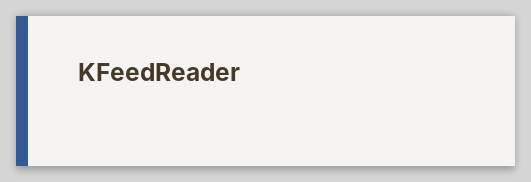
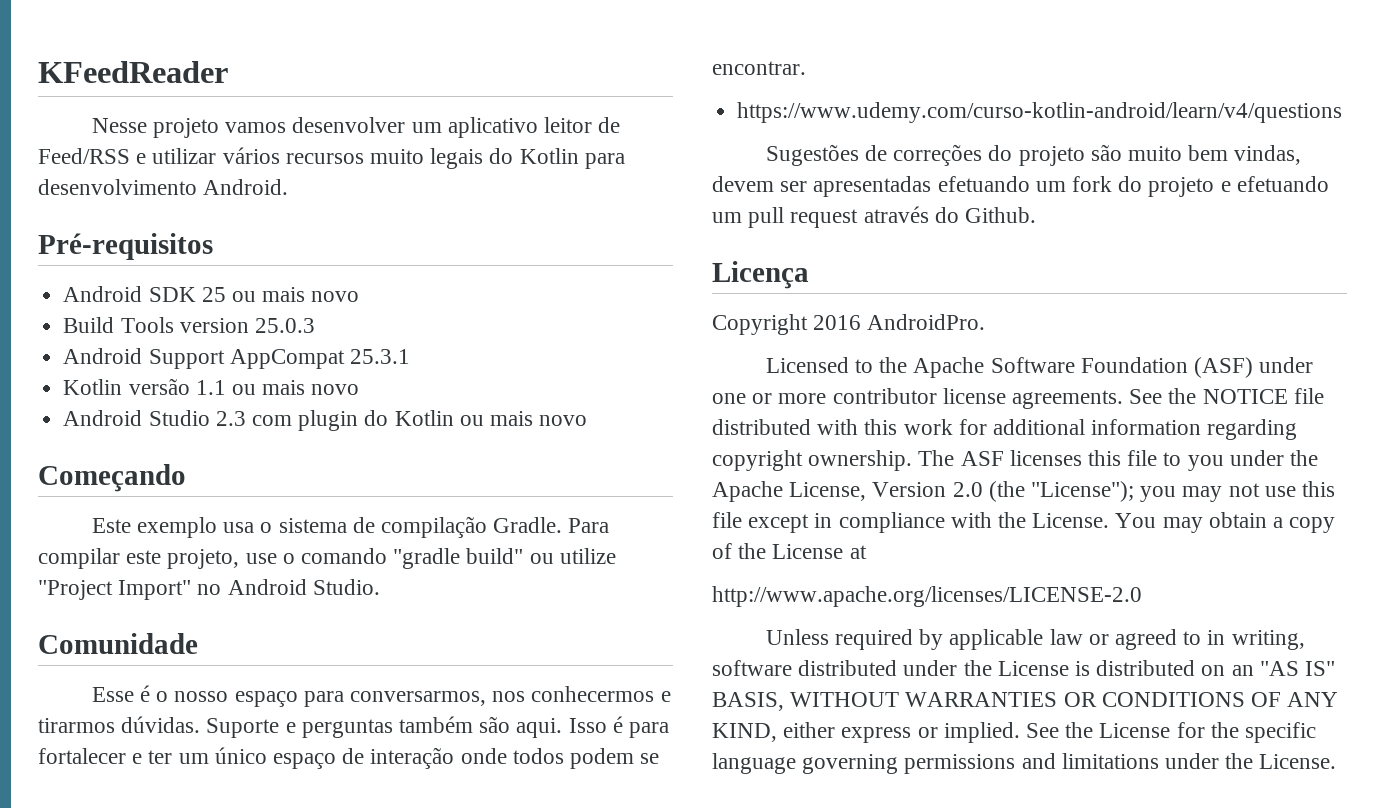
(240, 72) none -> [91,117,621,138] [38,147,625,169] [38,179,289,195] [38,233,213,260] [63,286,360,302] [63,317,315,333] [63,348,410,369] [63,378,360,395] [63,410,588,431] [38,464,186,492] [91,516,610,538] [38,548,616,569] [38,579,380,600] [38,633,198,654] [91,685,671,707] [38,716,670,738] [38,747,660,769] [712,61,806,75] [737,102,1343,123] [765,144,1302,166] [712,176,1329,197] [712,206,1037,228] [712,261,809,289] [712,314,986,335] [765,357,1314,378] [712,388,1324,409] [712,419,1298,440] [712,450,1319,471] [712,481,1336,502] [712,512,1336,533] [712,543,867,559] [712,586,1142,607] [765,629,1305,650] [712,660,1336,676] [712,692,1339,711] [712,722,1317,743] [712,753,1337,774] // Nesse projeto vamos desenvolver um aplicativo leitor de Feed/RSS e utilizar vários recursos muito legais do Kotlin para desenvolvimento Android. // Pré-requisitos // Android SDK 25 ou mais novo // Build Tools version 25.0.3 // Android Support AppCompat 25.3.1 // Kotlin versão 1.1 ou mais novo // Android Studio 2.3 com plugin do Kotlin ou mais novo // Começando // Este exemplo usa o sistema de compilação Gradle. Para compilar este projeto, use o comando "gradle build" ou utilize "Project Import" no Android Studio. // Comunidade // Esse é o nosso espaço para conversarmos, nos conhecermos e tirarmos dúvidas. Suporte e perguntas também são aqui. Isso é para fortalecer e ter um único espaço de interação onde todos podem se encontrar. // https://www.udemy.com/curso-kotlin-android/learn/v4/questions // Sugestões de correções do projeto são muito bem vindas, devem ser apresentadas efetuando um fork do projeto e efetuando um pull request através do Github. // Licença // Copyright 2016 AndroidPro. // Licensed to the Apache Software Foundation (ASF) under one or more contributor license agreements. See the NOTICE file distributed with this work for additional information regarding copyright ownership. The ASF licenses this file to you under the Apache License, Version 2.0 (the "License"); you may not use this file except in compliance with the License. You may obtain a copy of the License at // http://www.apache.org/licenses/LICENSE-2.0 // Unless required by applicable law or agreed to in writing, software distributed under the License is distributed on an "AS IS" BASIS, WITHOUT WARRANTIES OR CONDITIONS OF ANY KIND, either express or implied. See the License for the specific language governing permissions and limitations under the License.

